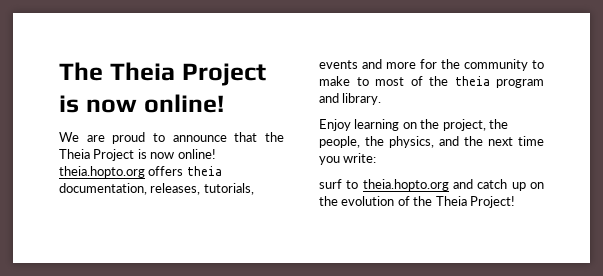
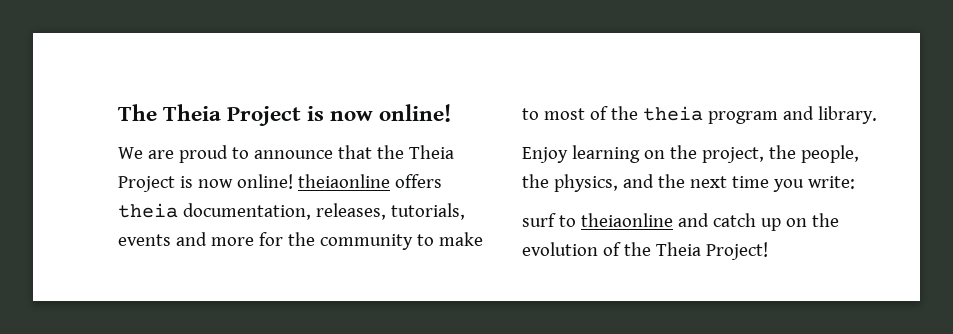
[59,166,145,178] theia.hopto.org -> [297,174,390,188] theiaonline
[362,179,449,191] theia.hopto.org -> [580,213,673,227] theiaonline

